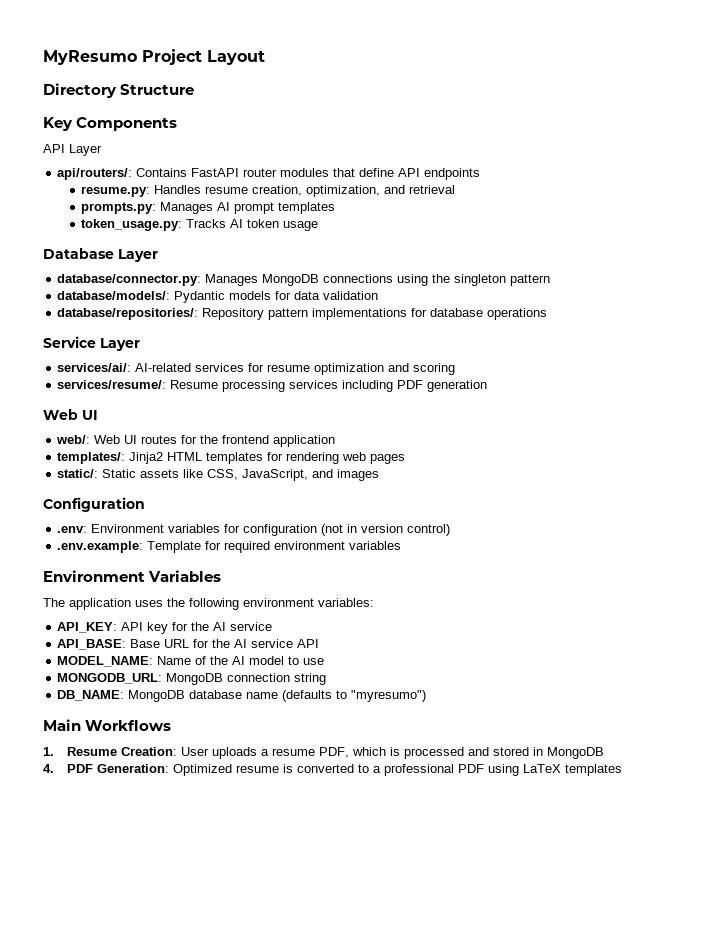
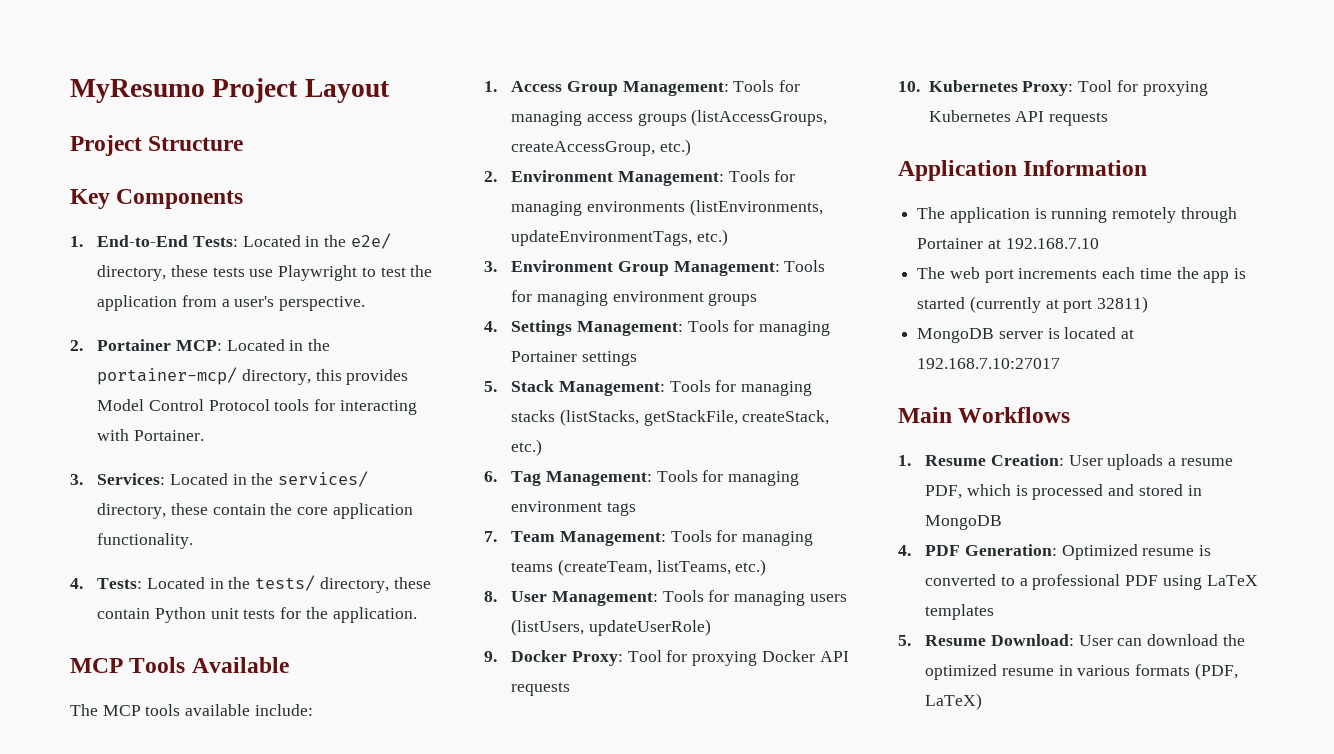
[43,83,117,98] Directory -> [70,135,142,156] Project
[43,144,102,156] [57,168,481,180] [81,185,456,197] [81,202,336,214] [81,219,319,231] [43,248,158,262] [57,274,551,286] [57,291,379,303] [57,308,548,320] [43,336,140,351] [57,363,456,375] [57,380,488,392] [43,409,98,420] [56,435,336,447] [57,452,406,464] [57,469,380,481] [43,497,145,512] [57,524,451,536] [57,541,402,553] [43,570,222,582] [43,598,374,610] [57,622,273,634] [57,639,320,650] [57,656,325,667] [57,673,327,685] [57,690,427,702] API Layer // api/routers/: Contains FastAPI router modules that define API endpoints // resume.py: Handles resume creation, optimization, and retrieval // prompts.py: Manages AI prompt templates // token_usage.py: Tracks AI token usage // Database Layer // database/connector.py: Manages MongoDB connections using the singleton pattern // database/models/: Pydantic models for data validation // database/repositories/: Repository pattern implementations for database operations // Service Layer // services/ai/: AI-related services for resume optimization and scoring // services/resume/: Resume processing services including PDF generation // Web UI // web/: Web UI routes for the frontend application // templates/: Jinja2 HTML templates for rendering web pages // static/: Static assets like CSS, JavaScript, and images // Configuration // .env: Environment variables for configuration (not in version control) // .env.example: Template for required environment variables // Environment Variables // The application uses the following environment variables: // API_KEY: API key for the AI service // API_BASE: Base URL for the AI service API // MODEL_NAME: Name of the AI model to use // MONGODB_URL: MongoDB connection string // DB_NAME: MongoDB database name (defaults to "myresumo") -> [70,233,391,249] [97,265,433,281] [97,295,366,311] [70,339,331,351] [97,367,409,385] [97,399,417,415] [97,429,204,441] [70,471,369,487] [97,503,413,519] [97,533,194,549] [70,575,431,593] [97,607,417,623] [70,657,289,673] [70,704,313,716] [484,80,801,96] [511,109,828,126] [511,139,691,156] [484,170,796,186] [511,199,823,216] [511,229,728,246] [484,260,826,276] [511,290,758,306] [484,320,831,336] [511,351,637,366] [484,380,813,396] [511,409,830,426] [511,439,543,456] [484,470,800,486] [511,501,636,516] [484,530,814,546] [511,559,767,576] [484,590,847,606] [511,619,711,636] [484,650,849,666] [511,682,571,696] [898,80,1208,96] [928,110,1109,126] [898,160,1148,181] [917,207,1237,223] [917,238,1099,249] [917,267,1247,283] [917,296,1149,313] [917,327,1135,343] [917,358,1061,369] 1. End-to-End Tests: Located in the e2e/ directory, these tests use Playwright to test the application from a user's perspective. // 2. Portainer MCP: Located in the portainer-mcp/ directory, this provides Model Control Protocol tools for interacting with Portainer. // 3. Services: Located in the services/ directory, these contain the core application functionality. // 4. Tests: Located in the tests/ directory, these contain Python unit tests for the application. // MCP Tools Available // The MCP tools available include: // 1. Access Group Management: Tools for managing access groups (listAccessGroups, createAccessGroup, etc.) // 2. Environment Management: Tools for managing environments (listEnvironments, updateEnvironmentTags, etc.) // 3. Environment Group Management: Tools for managing environment groups // 4. Settings Management: Tools for managing Portainer settings // 5. Stack Management: Tools for managing stacks (listStacks, getStackFile, createStack, etc.) // 6. Tag Management: Tools for managing environment tags // 7. Team Management: Tools for managing teams (createTeam, listTeams, etc.) // 8. User Management: Tools for managing users (listUsers, updateUserRole) // 9. Docker Proxy: Tool for proxying Docker API requests // 10. Kubernetes Proxy: Tool for proxying Kubernetes API requests // Application Information // The application is running remotely through Portainer at 192.168.7.10 // The web port increments each time the app is started (currently at port 32811) // MongoDB server is located at 192.168.7.10:27017
(623, 770) none -> [898,634,1245,646] [925,663,1238,680] [925,693,983,710] // 5. Resume Download: User can download the optimized resume in various formats (PDF, LaTeX)

